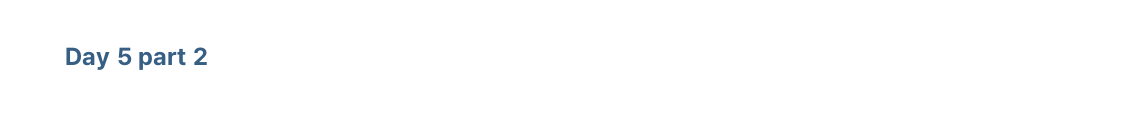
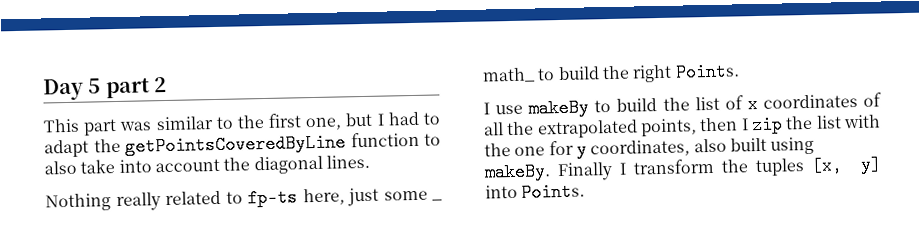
(208, 56) none -> [43,111,441,136] [44,131,441,158] [44,154,370,175] [45,187,443,212] [482,62,740,83] [483,92,882,118] [483,114,881,139] [484,136,815,159] [484,155,882,182] [485,182,586,202] // This part was similar to the first one, but I had to adapt the getPointsCoveredByLine function to also take into account the diagonal lines. // Nothing really related to fp-ts here, just some _ math_ to build the right Points. // I use makeBy to build the list of x coordinates of all the extrapolated points, then I zip the list with the one for y coordinates, also built using makeBy. Finally I transform the tuples [x, y] into Points.

